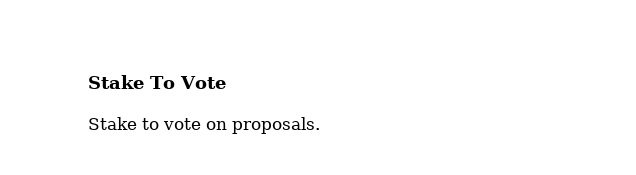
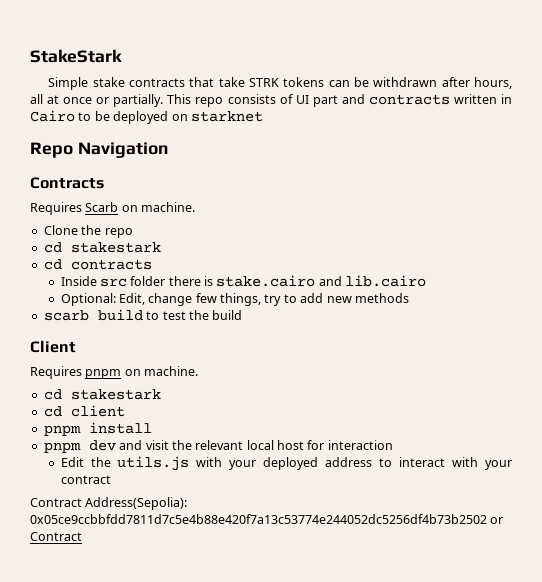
[88,75,226,89] [88,117,320,134] Stake To Vote // Stake to vote on proposals. -> [30,49,122,63] [48,77,512,90] [30,94,512,107] [30,110,263,124] [30,142,168,158] [30,177,104,189] [30,202,196,215] [43,225,133,238] [43,242,161,253] [43,259,152,270] [60,275,427,287] [60,293,409,306] [43,309,243,321] [30,340,76,353] [30,366,199,379] [43,389,161,400] [43,405,125,417] [43,422,152,436] [43,440,393,453] [60,456,512,471] [60,475,111,484] [30,497,188,510] [30,514,504,524] [30,532,82,541] StakeStark // Simple stake contracts that take STRK tokens can be withdrawn after hours, all at once or partially. This repo consists of UI part and contracts written in Cairo to be deployed on starknet // Repo Navigation // Contracts // Requires Scarb on machine. // Clone the repo // cd stakestark // cd contracts // Inside src folder there is stake.cairo and lib.cairo // Optional: Edit, change few things, try to add new methods // scarb build to test the build // Client // Requires pnpm on machine. // cd stakestark // cd client // pnpm install // pnpm dev and visit the relevant local host for interaction // Edit the utils.js with your deployed address to interact with your contract // Contract Address(Sepolia): 0x05ce9ccbbfdd7811d7c5e4b88e420f7a13c53774e244052dc5256df4b73b2502 or Contract

